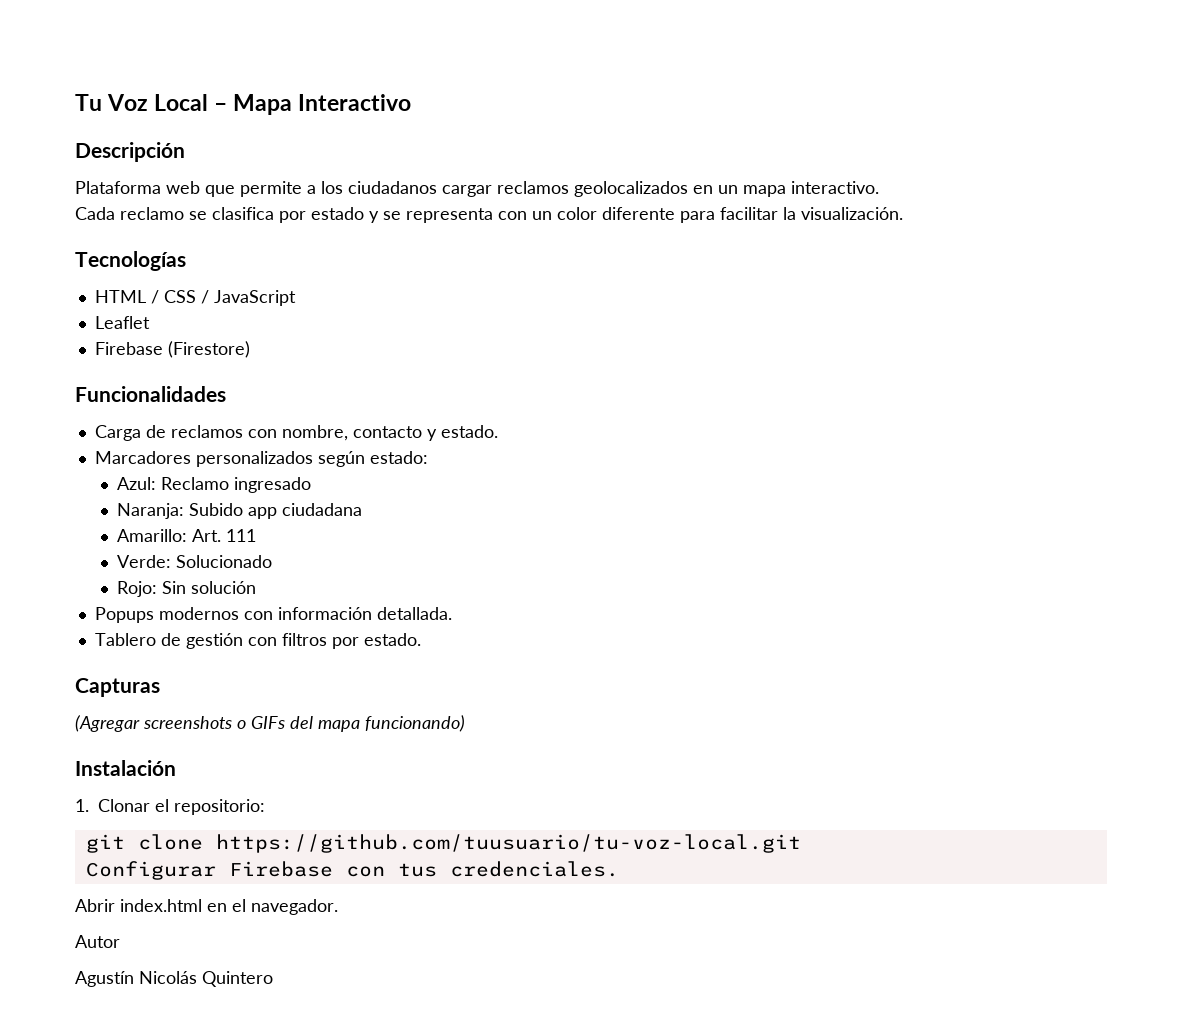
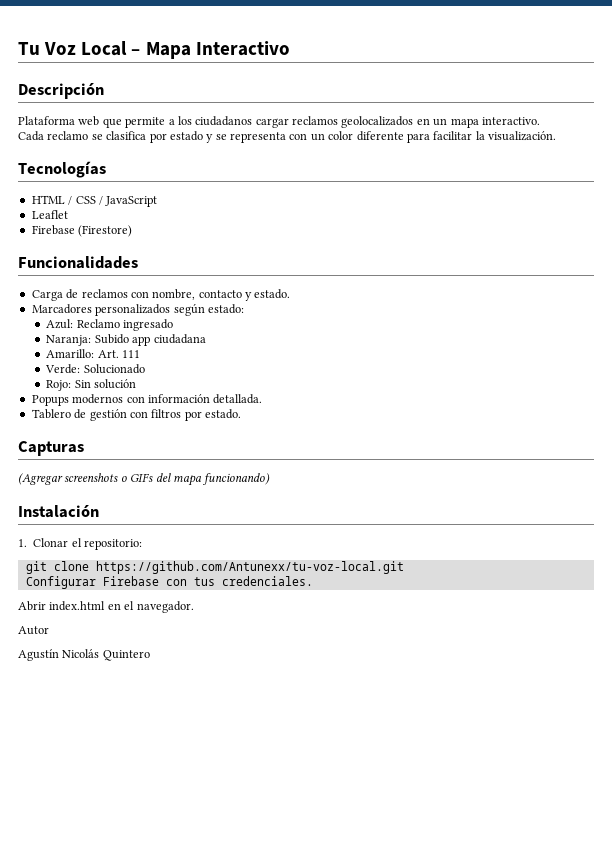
[215,834,801,853] https://github.com/tuusuario/tu-voz-local.git -> [95,561,404,574] https://github.com/Antunexx/tu-voz-local.git

